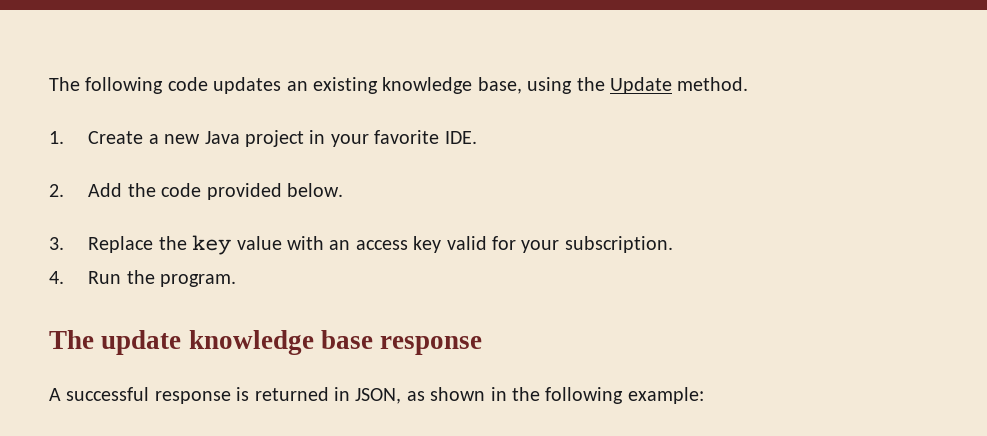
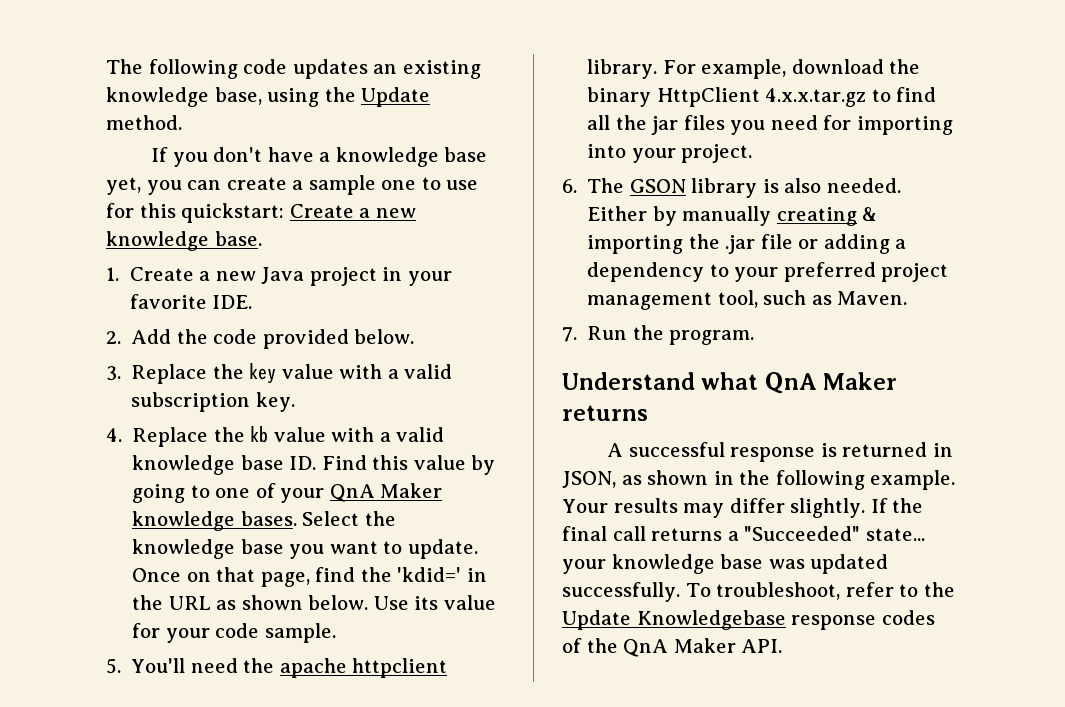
(749, 84) none -> [151,147,488,167] [106,175,479,195] [106,203,416,223] [106,231,262,251] // If you don't have a knowledge base yet, you can create a sample one to use for this quickstart: Create a new knowledge base.
[329,236,673,253] [49,270,237,287] [49,330,483,355] an access key valid for your subscription. // 4. Run the program. // The update knowledge base response -> [387,364,453,379] [131,392,295,412] [106,426,445,447] [132,455,496,475] [132,483,443,503] [132,511,396,531] [132,539,478,559] [132,567,487,587] [132,595,496,610] [132,623,336,643] [106,658,448,678] [587,59,921,79] [587,87,937,107] [587,115,953,135] [587,144,753,163] [562,178,901,198] [587,206,878,226] [587,234,907,254] [587,262,949,282] [587,290,908,310] [562,325,755,345] [562,372,898,394] [562,405,648,421] a valid subscription key. // 4. Replace the kb value with a valid knowledge base ID. Find this value by going to one of your QnA Maker knowledge bases. Select the knowledge base you want to update. Once on that page, find the 'kdid=' in the URL as shown below. Use its value for your code sample. // 5. You'll need the apache httpclient library. For example, download the binary HttpClient 4.x.x.tar.gz to find all the jar files you need for importing into your project. // 6. The GSON library is also needed. Either by manually creating & importing the .jar file or adding a dependency to your preferred project management tool, such as Maven. // 7. Run the program. // Understand what QnA Maker returns
[627,387,704,404] example: -> [870,470,956,490] [562,498,924,518] [562,526,925,541] [562,554,889,574] [562,582,955,602] [562,610,935,630] [562,638,783,657] example. Your results may differ slightly. If the final call returns a "Succeeded" state... your knowledge base was updated successfully. To troubleshoot, refer to the Update Knowledgebase response codes of the QnA Maker API.

